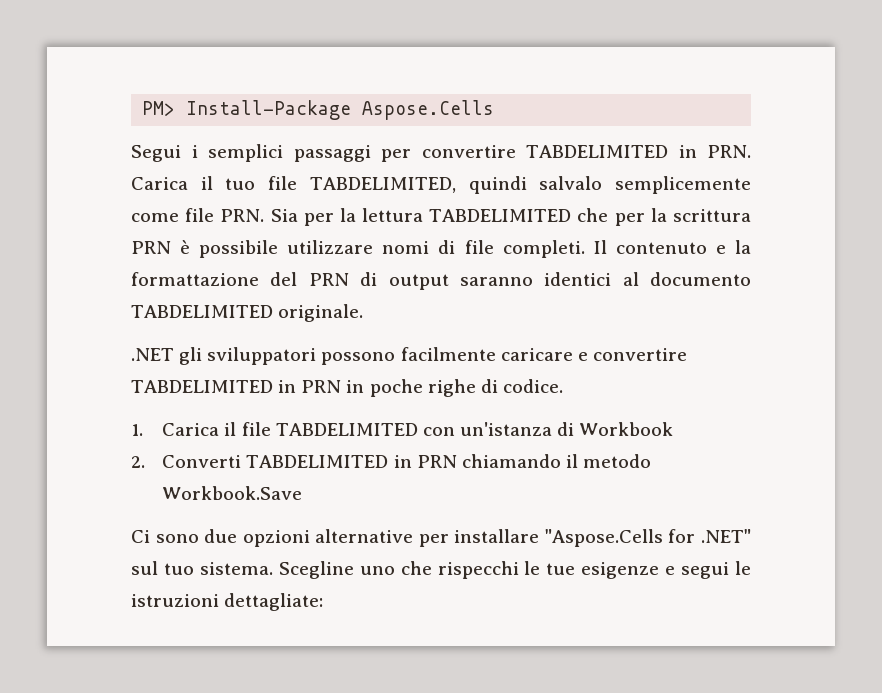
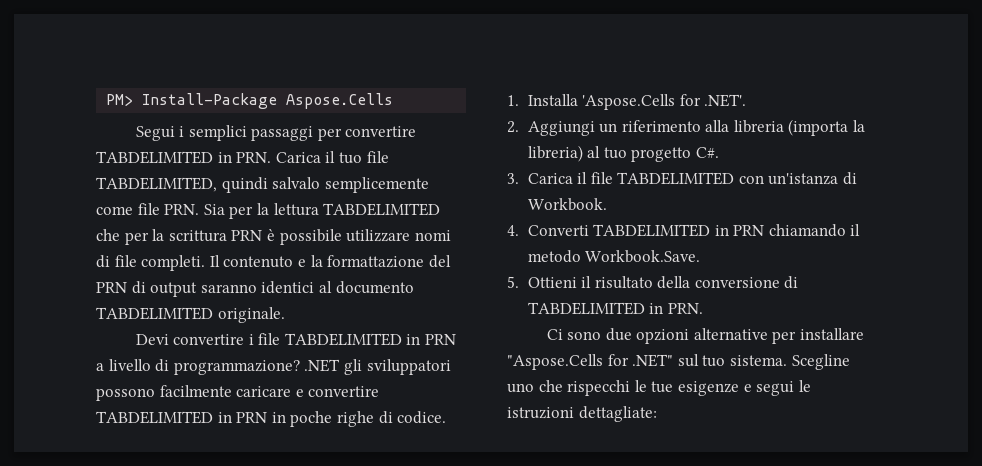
(364, 313) none -> [135,333,457,346] [96,359,300,375] Devi convertire i file TABDELIMITED in PRN a livello di programmazione?
(143, 430) none -> [527,94,747,110] [507,119,866,136] [527,145,719,162] [507,173,519,184] Installa 'Aspose.Cells for .NET'. // 2. Aggiungi un riferimento alla libreria (importa la libreria) al tuo progetto C#. // 3.
[579,422,674,436] [131,456,145,468] Workbook // 2. -> [527,198,607,211] [507,225,519,236] Workbook. // 4.
[162,486,303,500] Workbook.Save -> [585,250,701,263] [507,276,799,289] [527,302,703,315] Workbook.Save. // 5. Ottieni il risultato della conversione di TABDELIMITED in PRN.

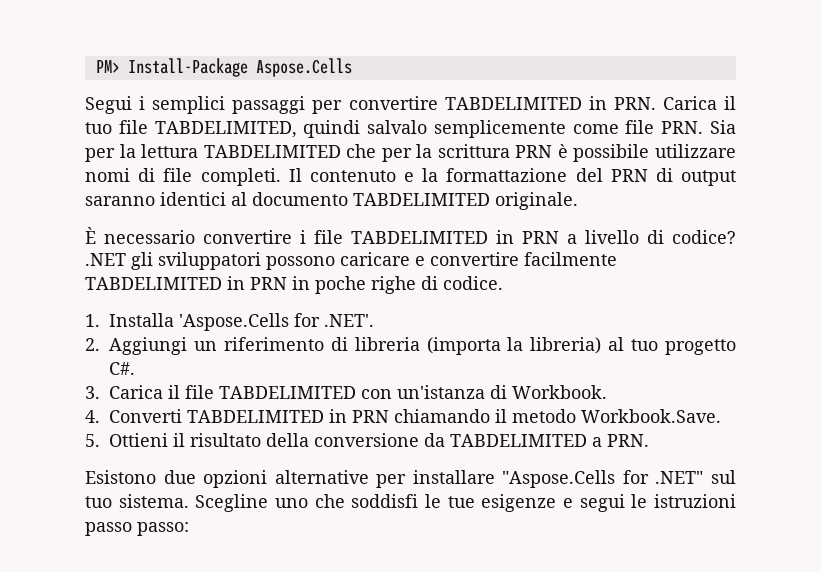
[135,334,169,345] Devi -> [85,227,195,244] È necessario
[173,360,300,375] programmazione? -> [672,230,736,244] codice?
[159,385,232,397] facilmente -> (335, 263) none
(380, 391) none -> [524,252,617,266] facilmente
[705,120,730,132] alla -> [330,337,348,351] di
[784,276,799,289] [527,302,664,315] di TABDELIMITED in -> [424,433,602,447] da TABDELIMITED a
[546,329,602,340] Ci sono -> [85,470,156,484] Esistono
[567,380,631,396] rispecchi -> [351,494,419,508] soddisfi
[578,406,657,422] dettagliate: -> [85,522,189,536] passo passo:

